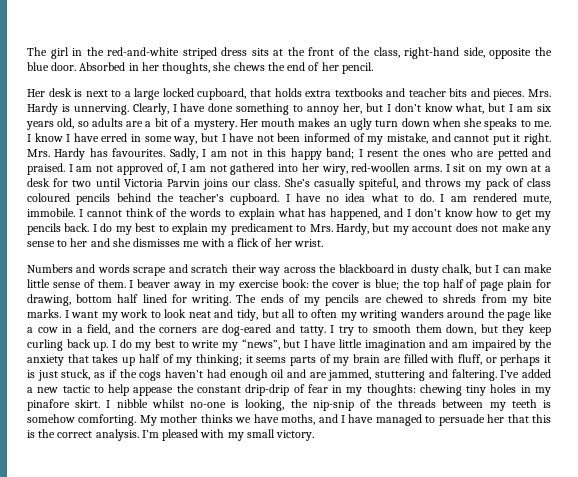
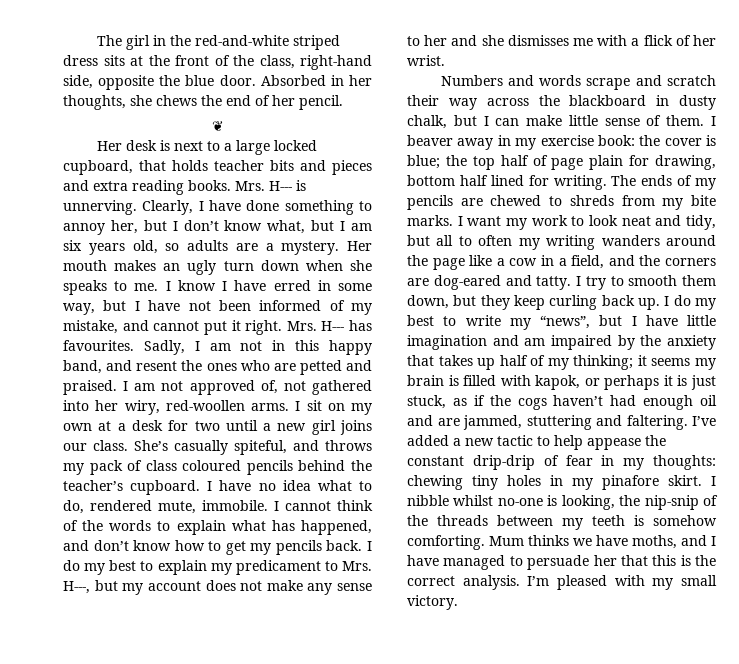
(373, 68) none -> [211,121,224,131] // ❦
[305,88,551,100] [27,103,58,115] extra textbooks and teacher bits and pieces. Mrs. Hardy -> [214,160,372,175] [63,180,292,195] teacher bits and pieces and extra reading books. Mrs. H---
[154,118,191,127] bit of a -> (274, 247) none
[54,148,86,160] Hardy -> [321,321,345,331] H---
[326,148,363,159] band; I -> [63,360,133,374] band, and
[182,164,206,172] I am -> (278, 387) none
[123,179,200,187] Victoria Parvin -> [263,420,336,435] a new girl
[420,193,467,202] do. I am -> [63,500,84,514] do,
[406,209,411,217] I -> (89, 545) none
[336,223,370,235] Hardy, -> [63,581,90,594] H---,
[289,354,331,366] parts of -> (691, 362) none
[383,357,401,363] are -> [448,375,459,386] is
[457,354,482,365] fluff, -> [535,375,581,390] kapok,
[139,414,198,426] My mother -> [489,536,524,546] Mum

